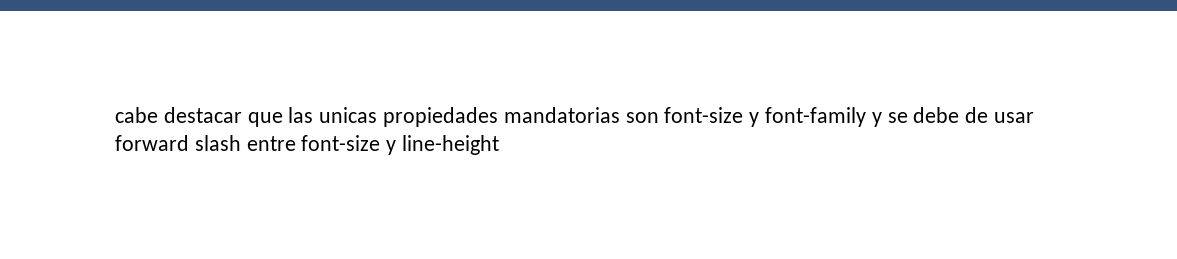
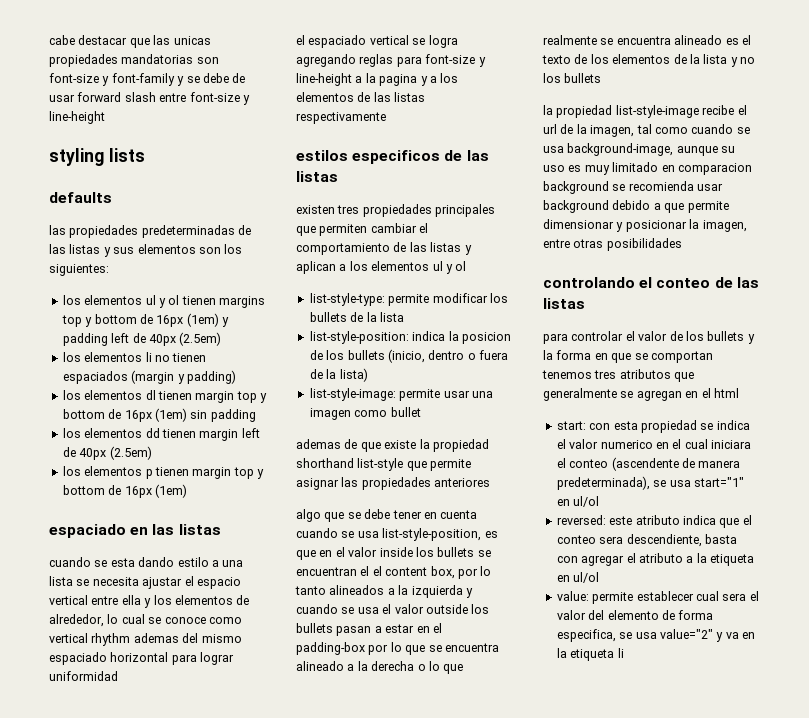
(500, 145) none -> [49,148,145,166] [49,192,112,203] [49,225,252,238] [49,244,243,257] [49,264,109,276] [62,295,265,308] [61,313,229,327] [62,332,222,346] [62,352,207,362] [62,370,236,384] [62,390,267,403] [62,408,256,422] [62,428,260,441] [62,446,152,460] [62,466,264,479] [62,484,187,498] [49,524,221,538] [49,557,244,567] [49,576,241,589] [49,595,250,608] [49,614,242,627] [49,633,242,646] [49,652,235,665] [49,671,118,681] [296,35,458,48] [296,54,486,67] [296,73,459,86] [296,92,426,102] [296,112,386,124] [296,150,489,164] [296,171,338,182] [296,204,496,217] [296,223,429,236] [296,242,472,255] [296,261,467,274] [309,293,508,306] [309,312,404,322] [309,331,511,344] [309,349,508,363] [309,368,368,382] [309,388,493,401] [309,407,421,420] [296,439,489,452] [296,458,472,471] [296,477,491,490] [296,509,478,522] [296,528,498,541] [296,547,491,560] [296,566,492,579] [295,585,473,598] [296,604,490,614] [296,623,442,636] [296,642,499,655] [296,661,464,674] [543,35,751,45] [542,54,755,67] [543,73,602,83] [543,105,747,118] [543,124,750,137] [543,143,736,156] [543,162,752,175] [543,181,724,194] [543,200,729,213] [543,219,747,232] [543,238,682,251] [543,277,759,288] [543,298,585,309] [543,331,755,344] [543,350,713,363] [542,369,695,382] [543,388,739,401] [556,420,750,433] [556,439,751,449] [556,457,741,471] [556,476,744,490] [556,496,600,507] [556,515,752,528] [556,534,737,547] [556,553,754,566] [556,572,600,583] [556,591,759,604] [556,610,714,620] [556,629,755,642] [556,648,624,661] // styling lists // defaults // las propiedades predeterminadas de las listas y sus elementos son los siguientes: // los elementos ul y ol tienen margins top y bottom de 16px (1em) y padding left de 40px (2.5em) // los elementos li no tienen espaciados (margin y padding) // los elementos dl tienen margin top y bottom de 16px (1em) sin padding // los elementos dd tienen margin left de 40px (2.5em) // los elementos p tienen margin top y bottom de 16px (1em) // espaciado en las listas // cuando se esta dando estilo a una lista se necesita ajustar el espacio vertical entre ella y los elementos de alrededor, lo cual se conoce como vertical rhythm ademas del mismo espaciado horizontal para lograr uniformidad // el espaciado vertical se logra agregando reglas para font-size y line-height a la pagina y a los elementos de las listas respectivamente // estilos especificos de las listas // existen tres propiedades principales que permiten cambiar el comportamiento de las listas y aplican a los elementos ul y ol // list-style-type: permite modificar los bullets de la lista // list-style-position: indica la posicion de los bullets (inicio, dentro o fuera de la lista) // list-style-image: permite usar una imagen como bullet // ademas de que existe la propiedad shorthand list-style que permite asignar las propiedades anteriores // algo que se debe tener en cuenta cuando se usa list-style-position, es que en el valor inside los bullets se encuentran el el content box, por lo tanto alineados a la izquierda y cuando se usa el valor outside los bullets pasan a estar en el padding-box por lo que se encuentra alineado a la derecha o lo que realmente se encuentra alineado es el texto de los elementos de la lista y no los bullets // la propiedad list-style-image recibe el url de la imagen, tal como cuando se usa background-image, aunque su uso es muy limitado en comparacion background se recomienda usar background debido a que permite dimensionar y posicionar la imagen, entre otras posibilidades // controlando el conteo de las listas // para controlar el valor de los bullets y la forma en que se comportan tenemos tres atributos que generalmente se agregan en el html // start: con esta propiedad se indica el valor numerico en el cual iniciara el conteo (ascendente de manera predeterminada), se usa start="1" en ul/ol // reversed: este atributo indica que el conteo sera descendiente, basta con agregar el atributo a la etiqueta en ul/ol // value: permite establecer cual sera el valor del elemento de forma especifica, se usa value="2" y va en la etiqueta li

